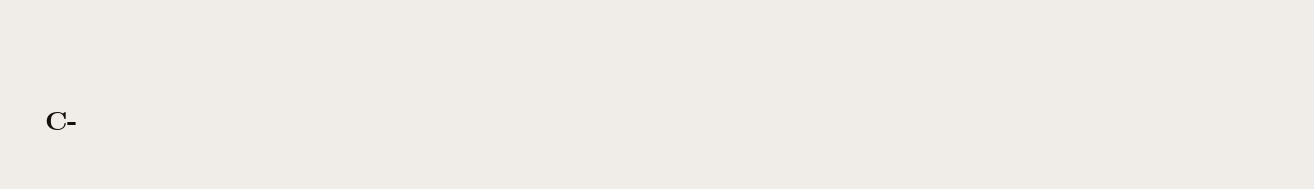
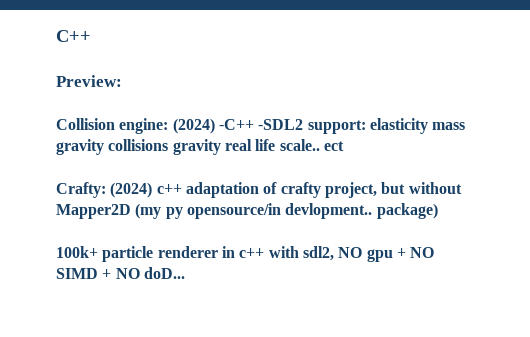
[45,112,77,130] C- -> [56,30,91,42] [56,75,122,87] [56,118,466,134] [56,139,344,155] [56,182,462,198] [56,203,438,219] [56,246,435,262] [56,267,185,279] C++ // Preview: // Collision engine: (2024) -C++ -SDL2 support: elasticity mass gravity collisions gravity real life scale.. ect // Crafty: (2024) c++ adaptation of crafty project, but without Mapper2D (my py opensource/in devlopment.. package) // 100k+ particle renderer in c++ with sdl2, NO gpu + NO SIMD + NO doD...

